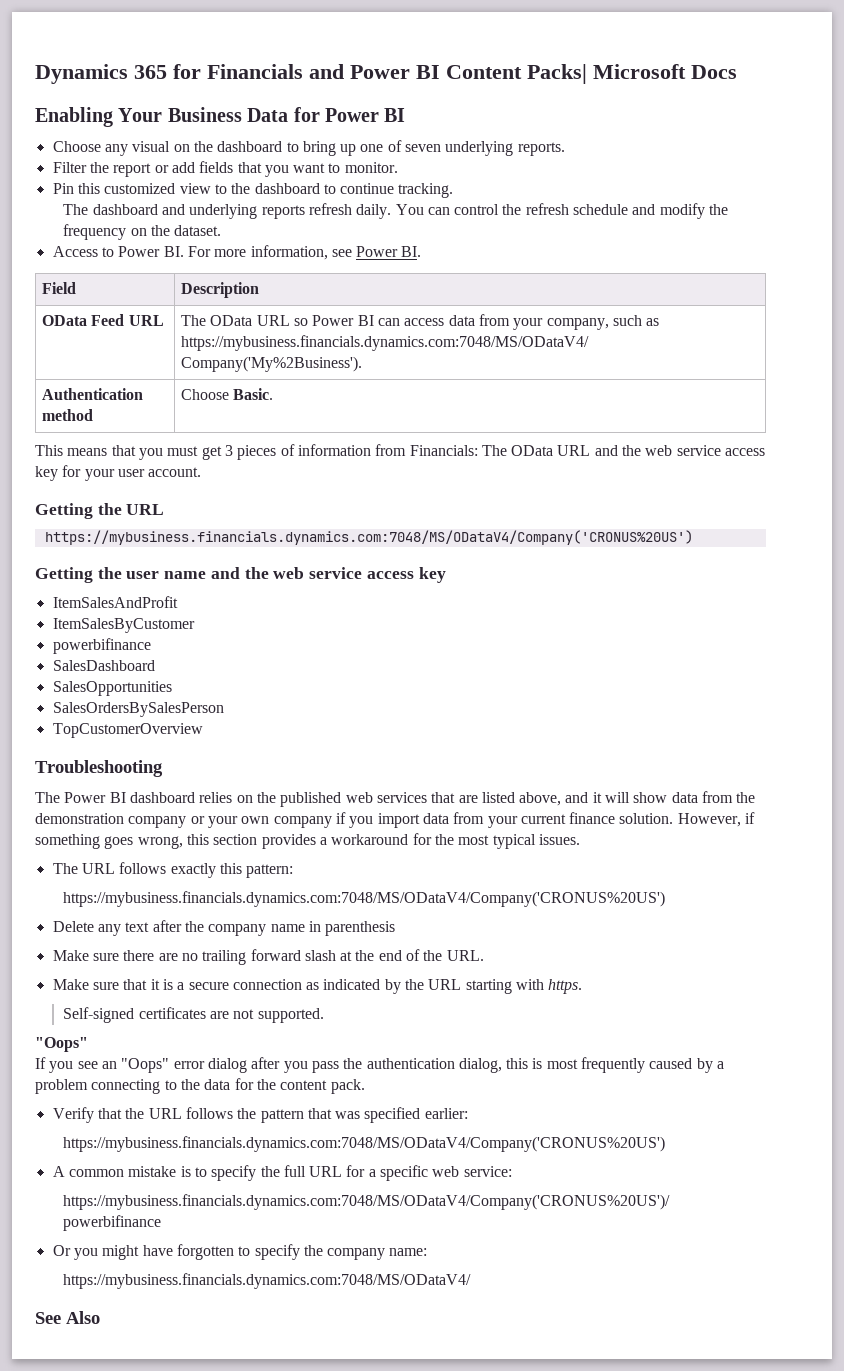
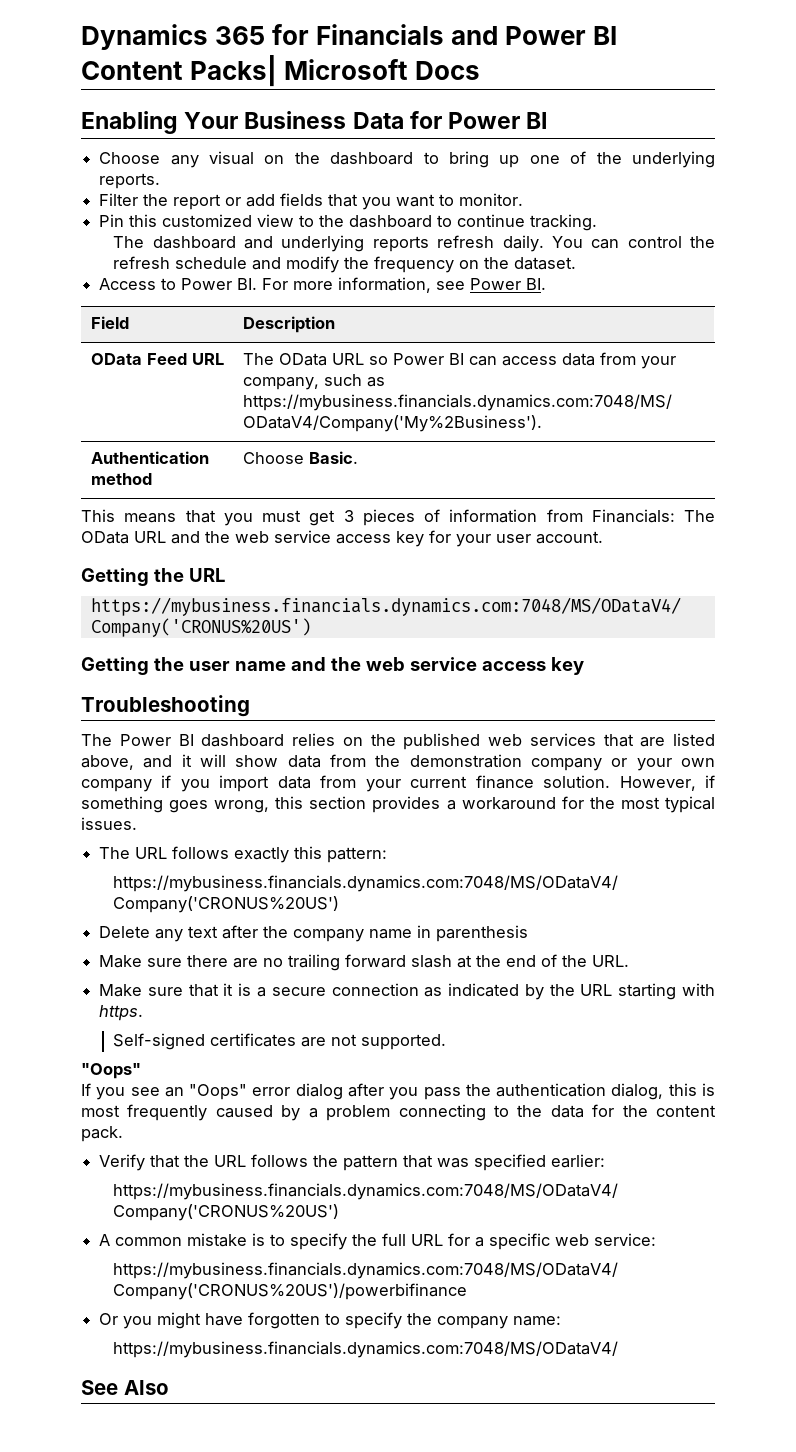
[405,144,442,152] seven -> [596,152,622,164] the
[52,596,178,608] [52,618,195,633] [52,638,151,654] [52,660,155,671] [52,681,172,696] [52,702,224,717] [52,723,203,738] // ItemSalesAndProfit // ItemSalesByCustomer // powerbifinance // SalesDashboard // SalesOpportunities // SalesOrdersBySalesPerson // TopCustomerOverview -> (584, 666) none

